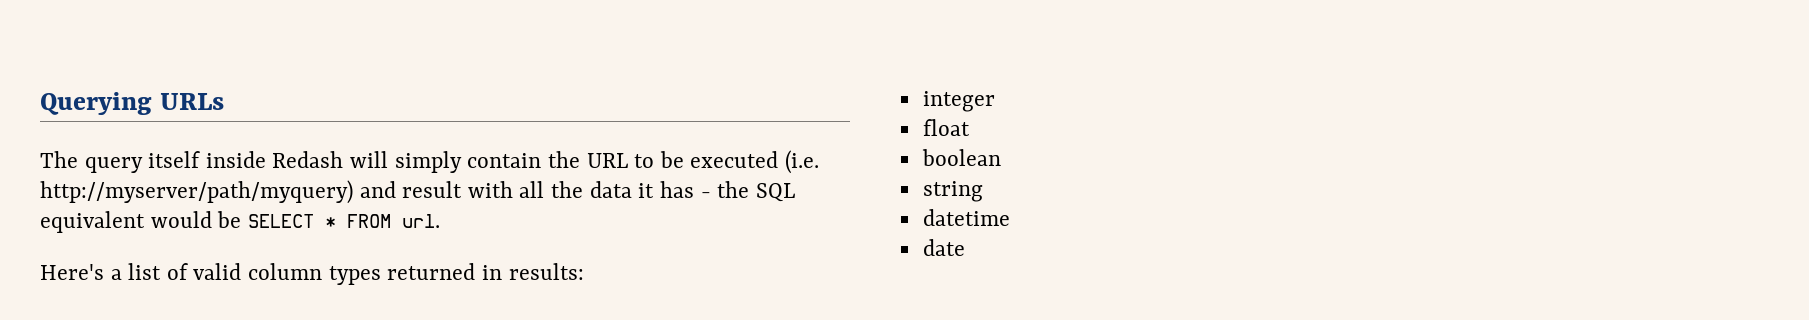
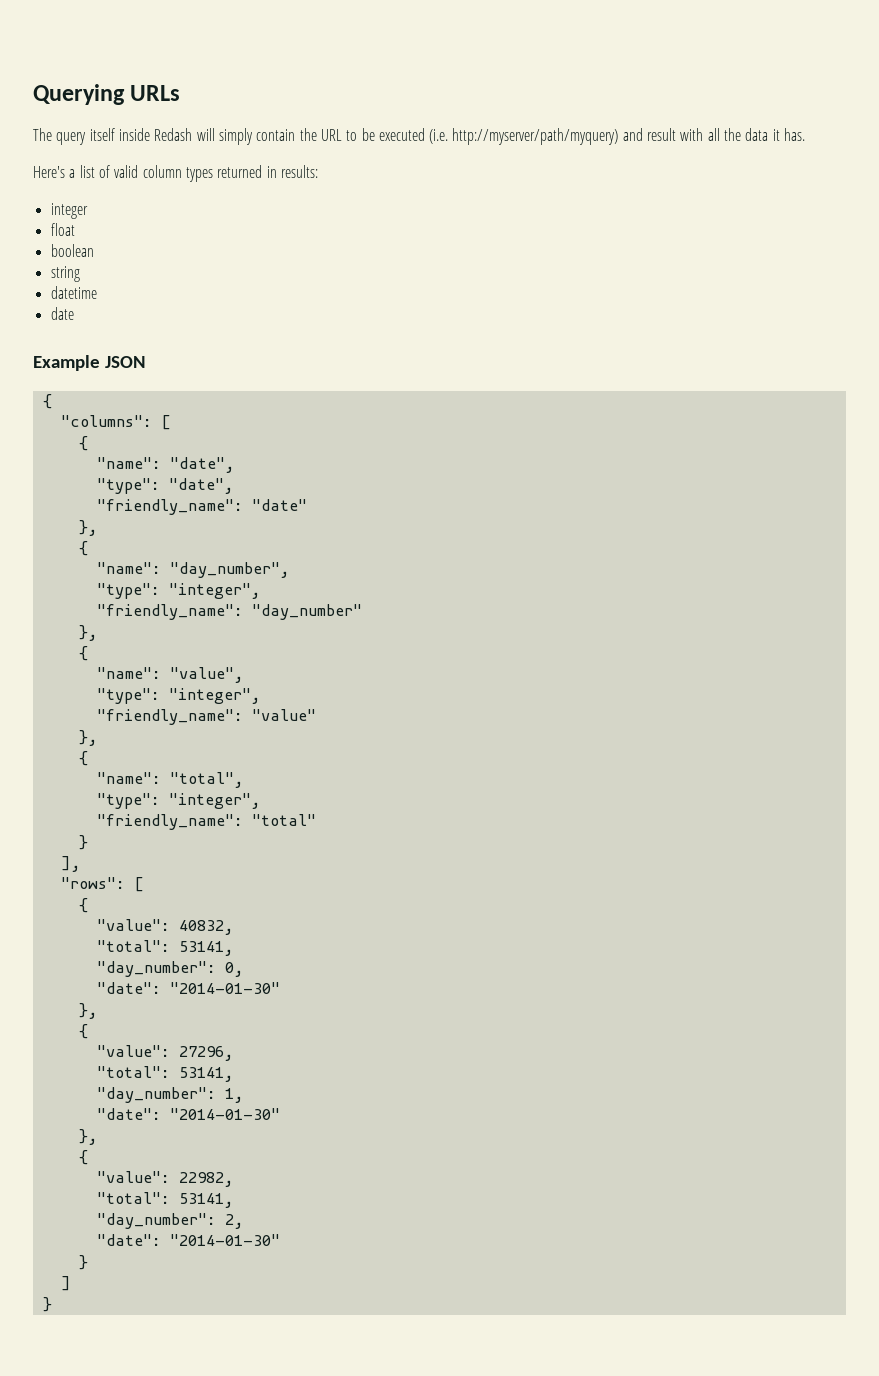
[659,181,795,202] [40,211,440,233] has - the SQL equivalent would be SELECT * FROM url. -> [784,128,806,141] has.
(965, 247) none -> [33,355,147,371] [42,394,52,409] [60,415,171,430] [78,436,88,451] [96,457,235,473] [96,478,234,494] [96,499,307,515] [78,520,98,536] [78,541,88,556] [96,562,290,578] [96,583,261,599] [96,604,362,620] [78,625,98,641] [78,646,88,661] [96,667,244,683] [96,688,261,704] [96,709,316,725] [78,730,98,746] [78,751,88,766] [96,772,244,788] [96,793,261,809] [96,814,316,830] [78,835,88,850] [60,856,81,872] [60,877,144,892] [78,898,88,913] [96,919,234,935] [96,940,234,956] [96,961,244,977] [96,982,280,994] [78,1003,98,1019] [78,1024,88,1039] [96,1045,234,1061] [96,1066,234,1082] [96,1087,244,1103] [96,1108,280,1120] [78,1129,98,1145] [78,1150,88,1165] [96,1171,234,1187] [96,1192,234,1208] [96,1213,244,1229] [96,1234,280,1246] [78,1255,88,1270] [60,1276,71,1291] [42,1297,52,1312] // Example JSON // { // "columns": [ // { // "name": "date", // "type": "date", // "friendly_name": "date" // }, // { // "name": "day_number", // "type": "integer", // "friendly_name": "day_number" // }, // { // "name": "value", // "type": "integer", // "friendly_name": "value" // }, // { // "name": "total", // "type": "integer", // "friendly_name": "total" // } // ], // "rows": [ // { // "value": 40832, // "total": 53141, // "day_number": 0, // "date": "2014-01-30" // }, // { // "value": 27296, // "total": 53141, // "day_number": 1, // "date": "2014-01-30" // }, // { // "value": 22982, // "total": 53141, // "day_number": 2, // "date": "2014-01-30" // } // ] // }

